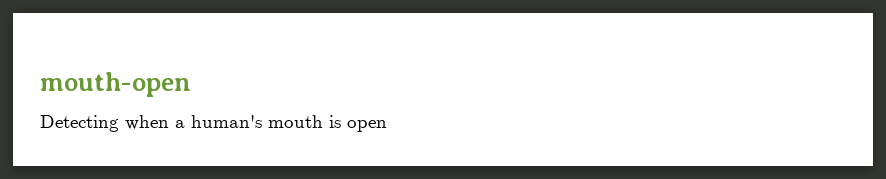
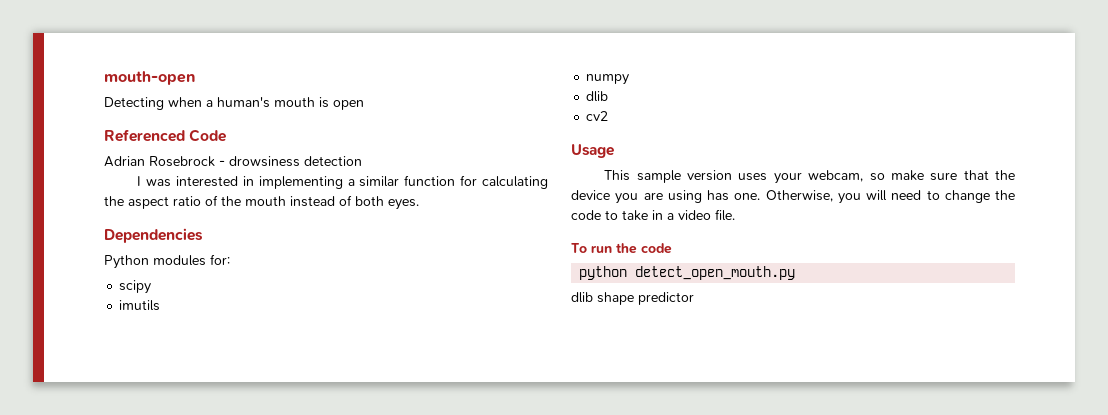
(387, 126) none -> [104,129,227,142] [104,156,362,167] [137,175,548,189] [104,195,419,210] [104,228,203,243] [104,254,230,269] [119,280,152,294] [119,300,161,311] [586,74,630,85] [586,91,609,102] [586,111,609,121] [571,144,614,158] [604,170,1015,184] [571,190,1015,204] [571,209,735,221] [571,243,672,254] [579,266,796,280] [571,292,694,305] // Referenced Code // Adrian Rosebrock - drowsiness detection // I was interested in implementing a similar function for calculating the aspect ratio of the mouth instead of both eyes. // Dependencies // Python modules for: // scipy // imutils // numpy // dlib // cv2 // Usage // This sample version uses your webcam, so make sure that the device you are using has one. Otherwise, you will need to change the code to take in a video file. // To run the code // python detect_open_mouth.py // dlib shape predictor

